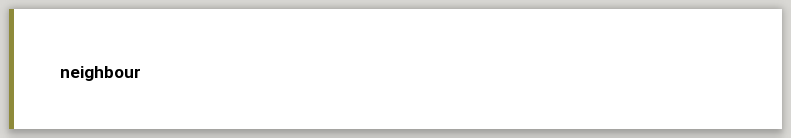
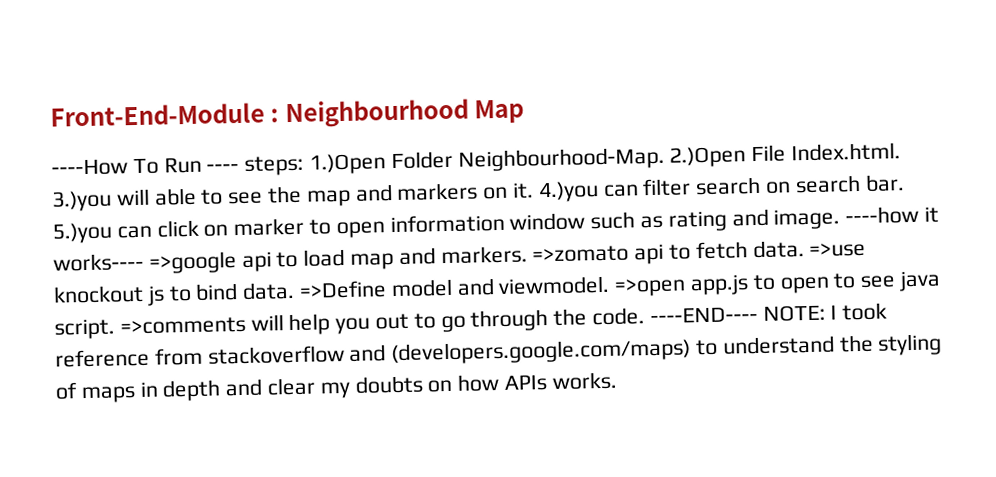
[60,66,141,81] neighbour -> [50,98,525,129] [51,142,902,176] [52,174,905,212] [52,205,940,244] [53,240,867,274] [53,270,942,306] [54,302,888,340] [55,333,943,368] [55,371,617,404] Front-End-Module : Neighbourhood Map // ----How To Run ---- steps: 1.)Open Folder Neighbourhood-Map. 2.)Open File Index.html. 3.)you will able to see the map and markers on it. 4.)you can filter search on search bar. 5.)you can click on marker to open information window such as rating and image. ----how it works---- =>google api to load map and markers. =>zomato api to fetch data. =>use knockout js to bind data. =>Define model and viewmodel. =>open app.js to open to see java script. =>comments will help you out to go through the code. ----END---- NOTE: I took reference from stackoverflow and (developers.google.com/maps) to understand the styling of maps in depth and clear my doubts on how APIs works.

